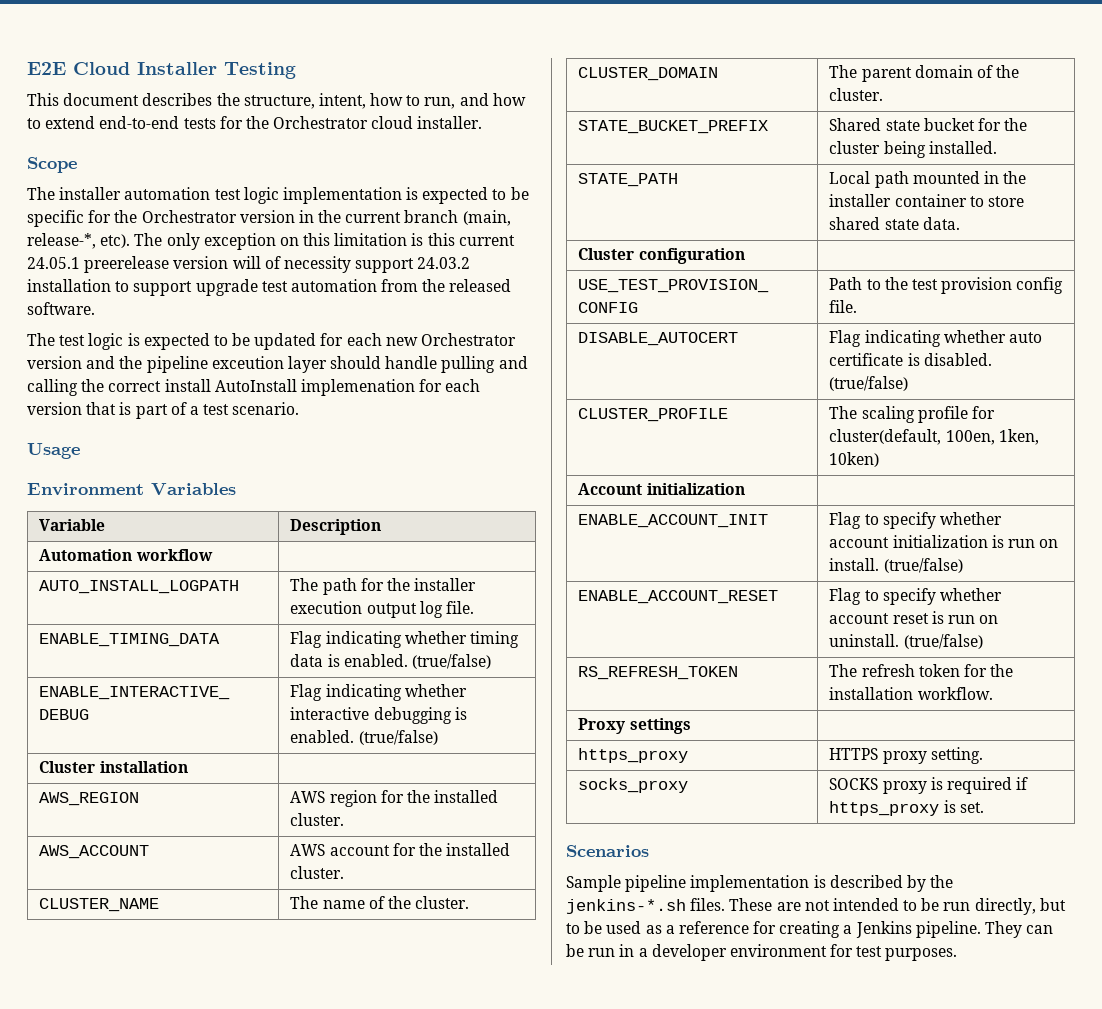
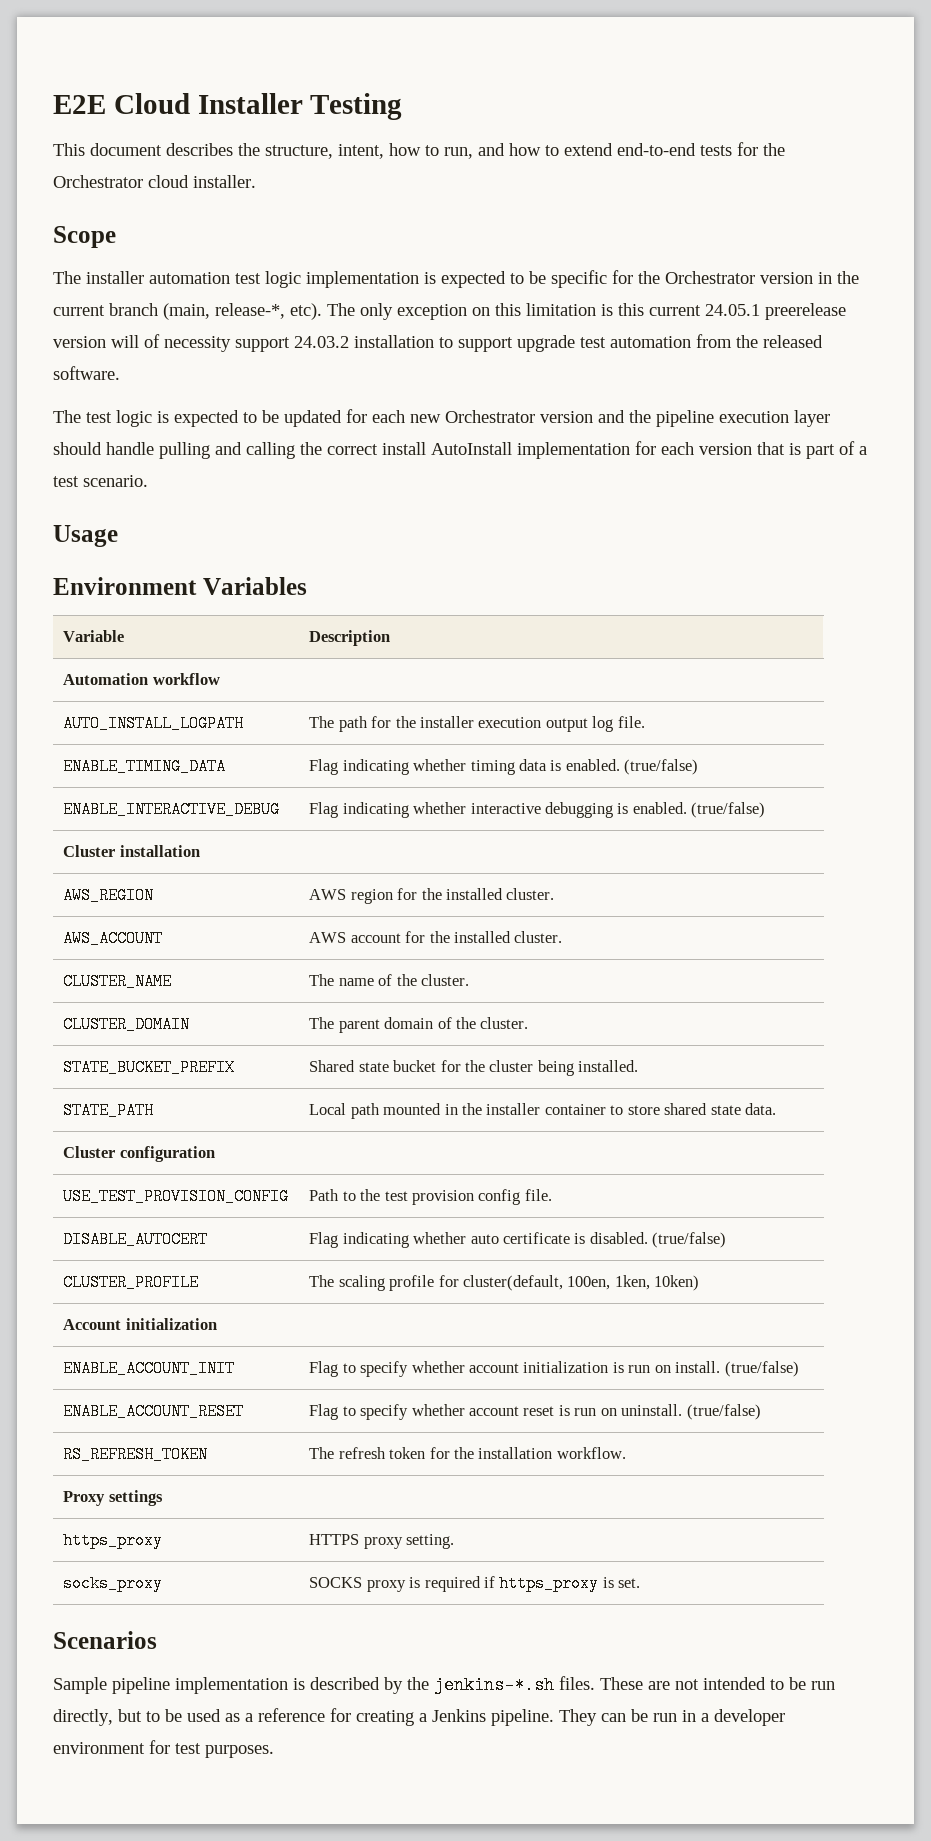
[211,356,284,369] exceution -> [719,411,789,423] execution
[300,379,415,396] implemenation -> [517,442,630,459] implementation

